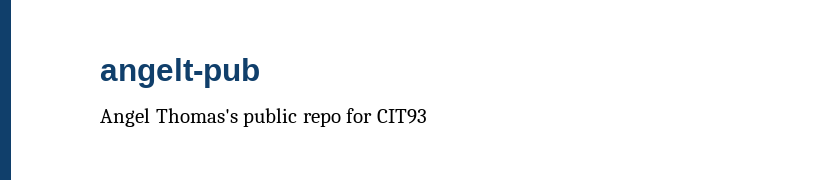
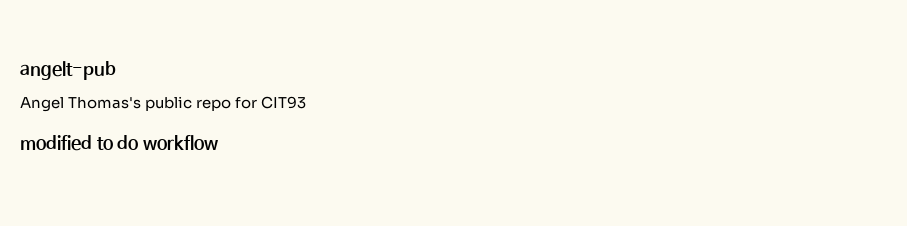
(427, 116) none -> [20,135,219,151] // modified to do workflow

